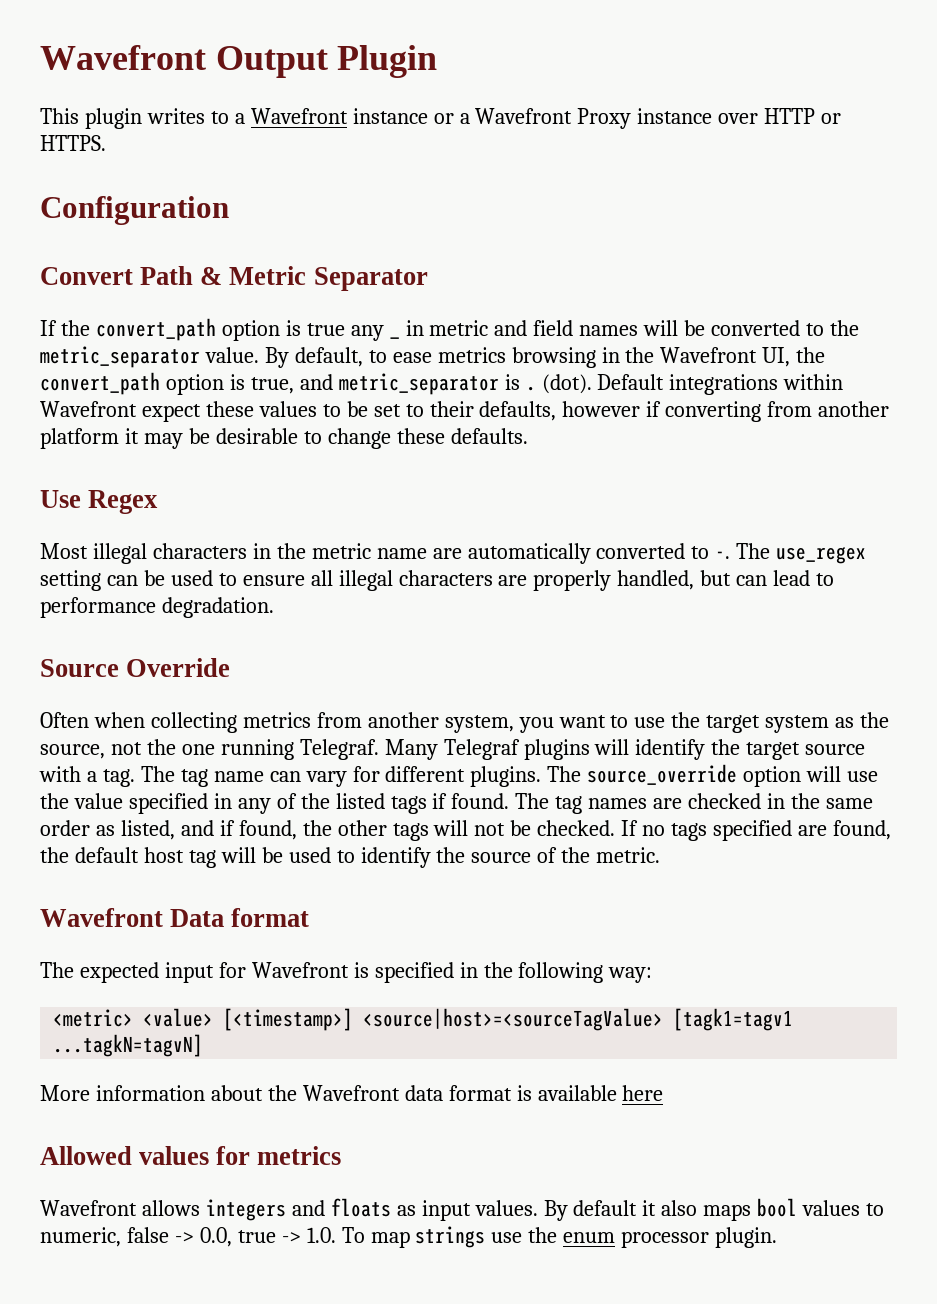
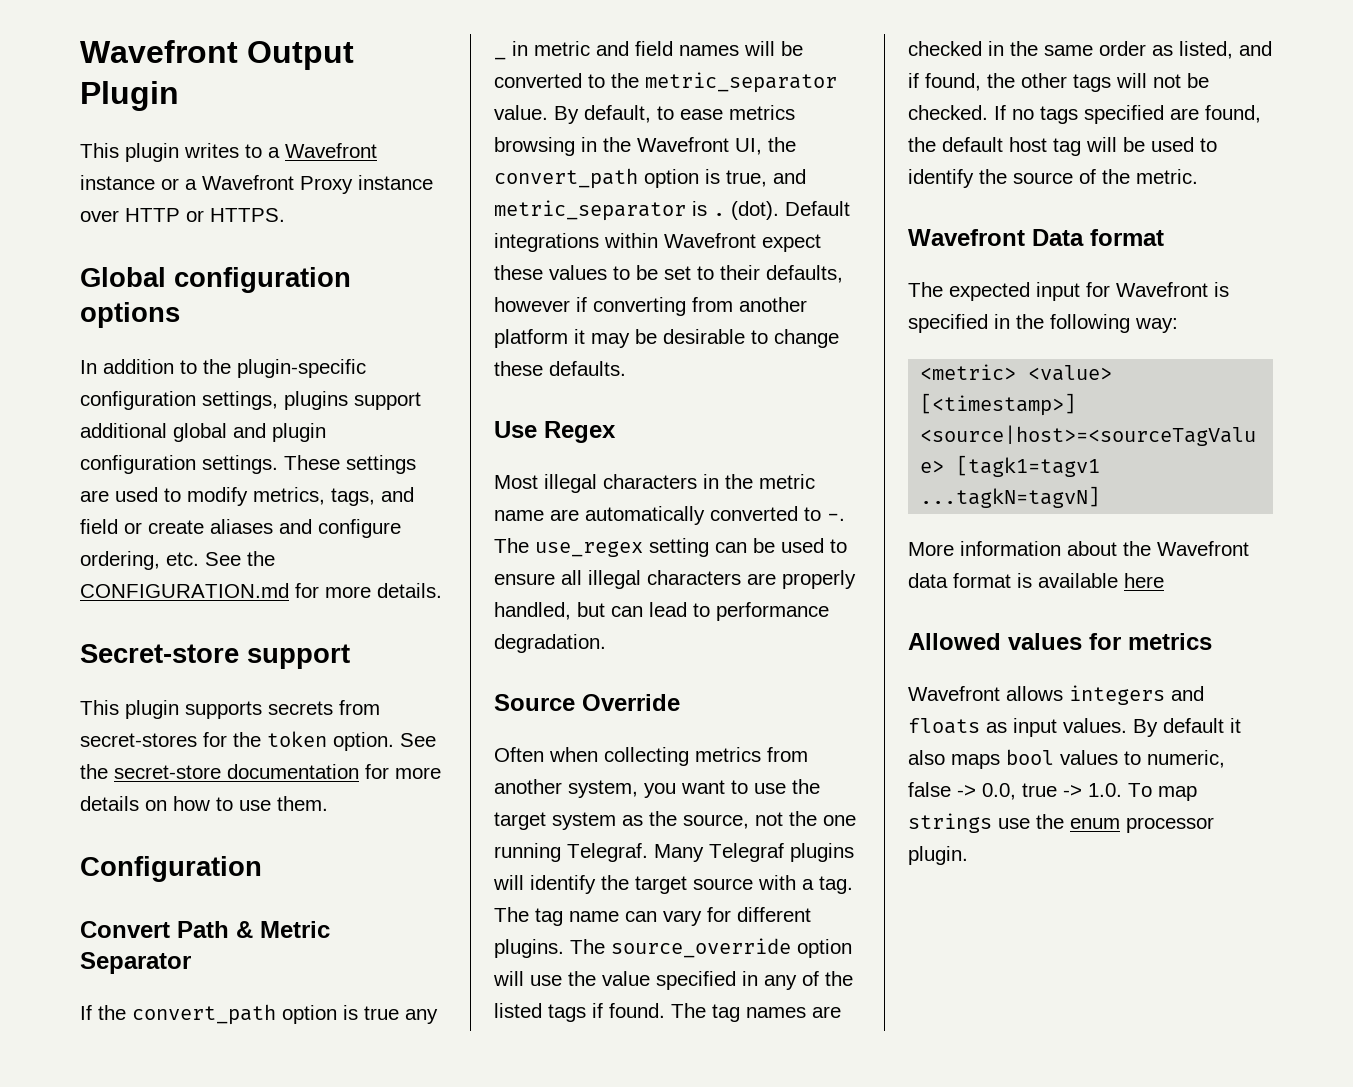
(106, 143) none -> [80,267,351,293] [80,302,180,328] [80,359,366,378] [80,391,421,410] [80,423,326,442] [80,455,416,474] [80,487,414,506] [80,519,401,538] [80,551,275,570] [80,583,442,598] [80,644,350,669] [80,700,380,719] [80,731,436,751] [80,764,441,779] [80,796,328,811] // Global configuration options // In addition to the plugin-specific configuration settings, plugins support additional global and plugin configuration settings. These settings are used to modify metrics, tags, and field or create aliases and configure ordering, etc. See the CONFIGURATION.md for more details. // Secret-store support // This plugin supports secrets from secret-stores for the token option. See the secret-store documentation for more details on how to use them.

